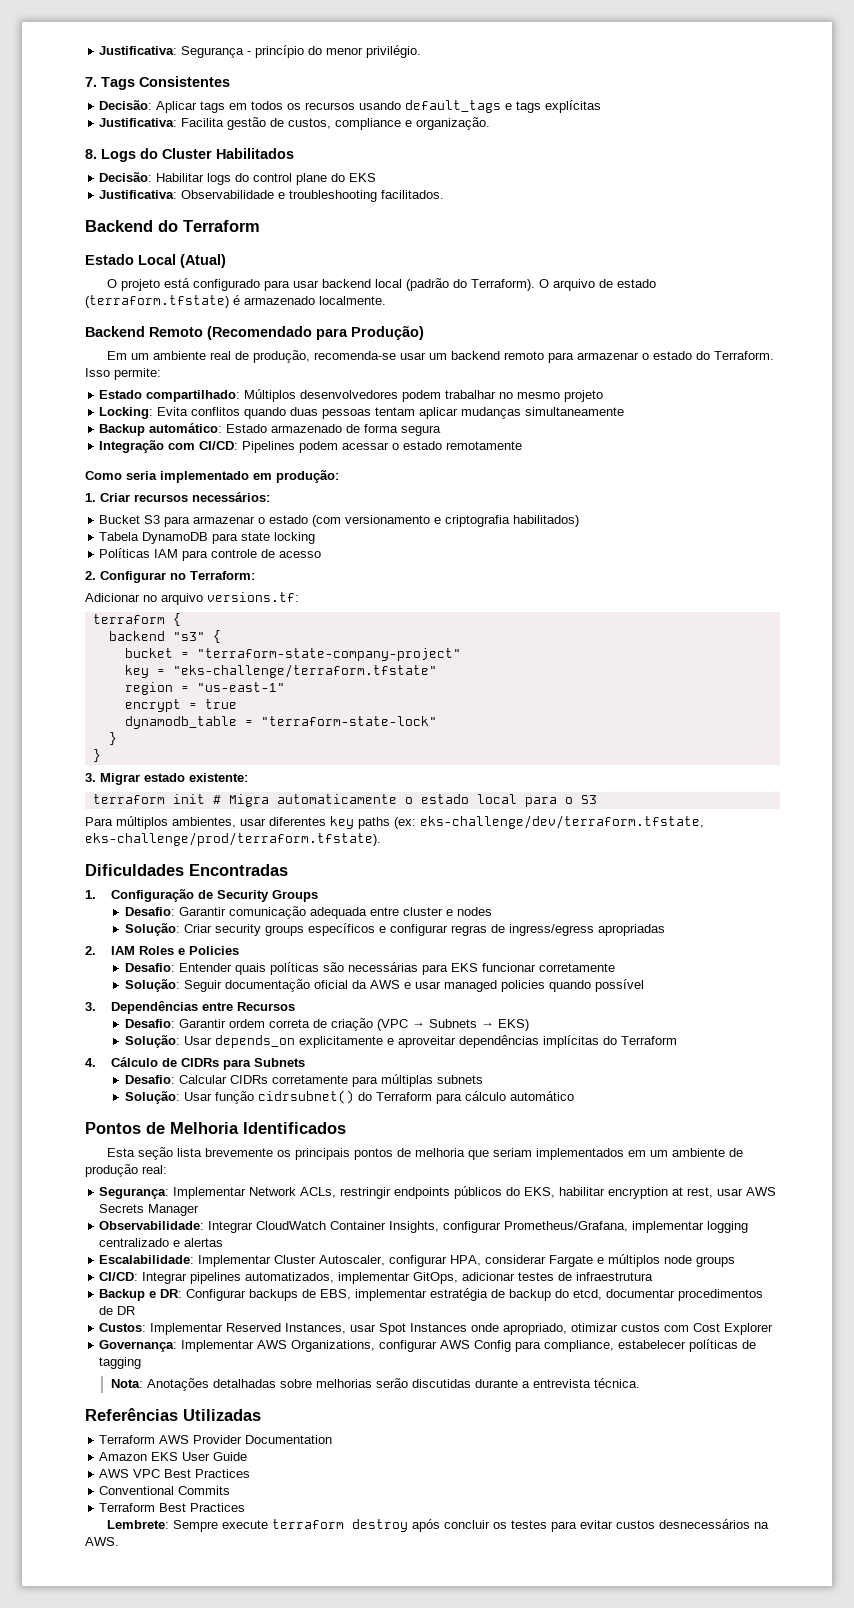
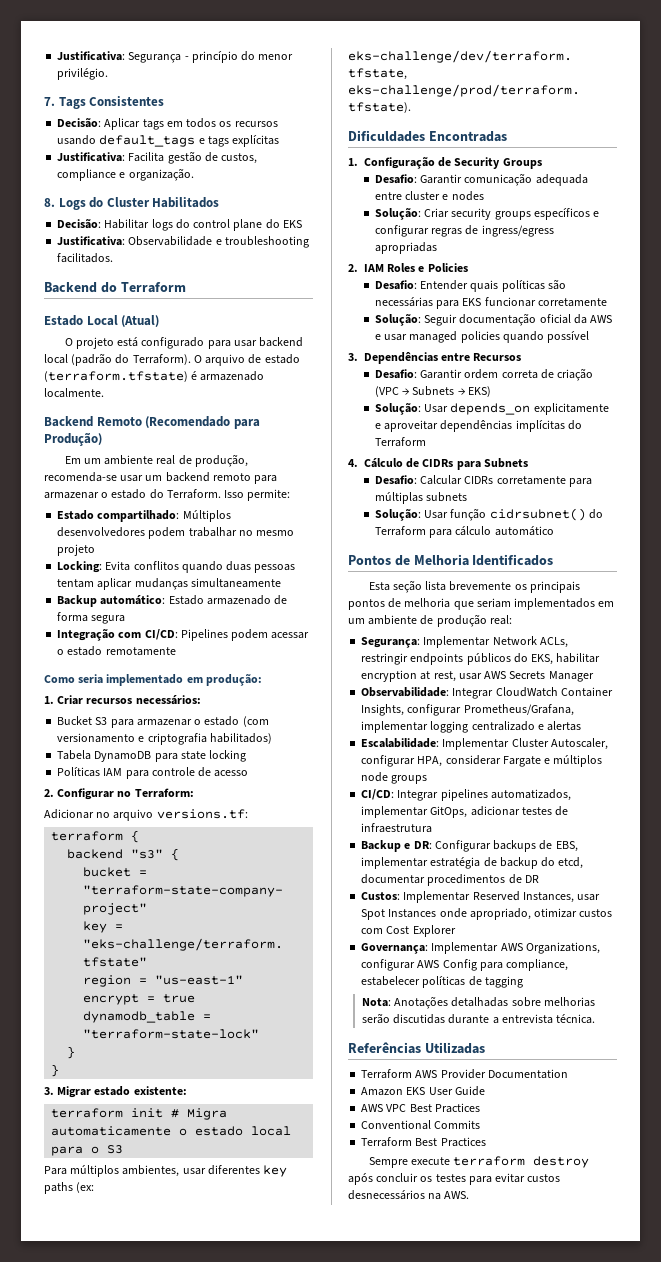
[107,1520,170,1529] Lembrete: -> (486, 1142) none

